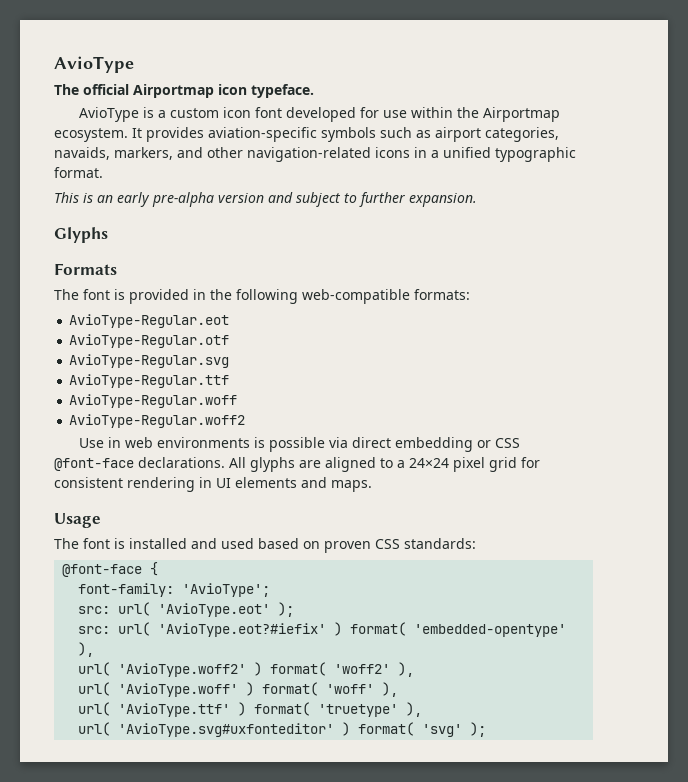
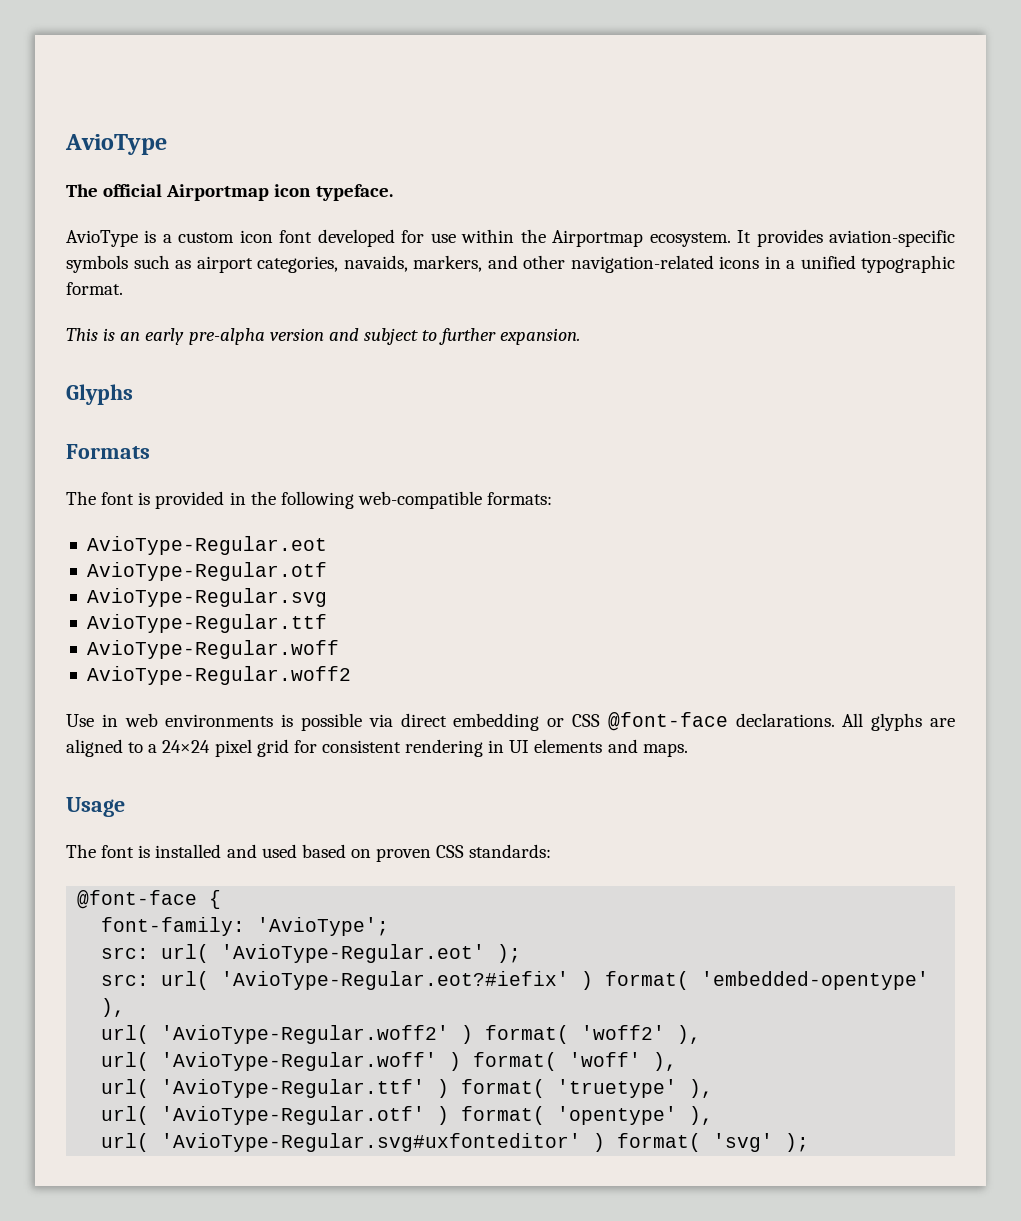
[158,603,271,617] 'AvioType.eot' -> [221,944,486,963] 'AvioType-Regular.eot'
[158,623,327,637] 'AvioType.eot?#iefix' -> [221,971,570,990] 'AvioType-Regular.eot?#iefix'
[118,663,247,677] 'AvioType.woff2' -> [161,1025,450,1044] 'AvioType-Regular.woff2'
[118,683,239,697] 'AvioType.woff' -> [161,1052,438,1071] 'AvioType-Regular.woff'
[118,703,231,717] 'AvioType.ttf' -> [161,1079,426,1098] 'AvioType-Regular.ttf'
[118,723,335,737] 'AvioType.svg#uxfonteditor' -> [161,1106,714,1125] [101,1133,582,1152] 'AvioType-Regular.otf' ) format( 'opentype' ), // url( 'AvioType-Regular.svg#uxfonteditor'

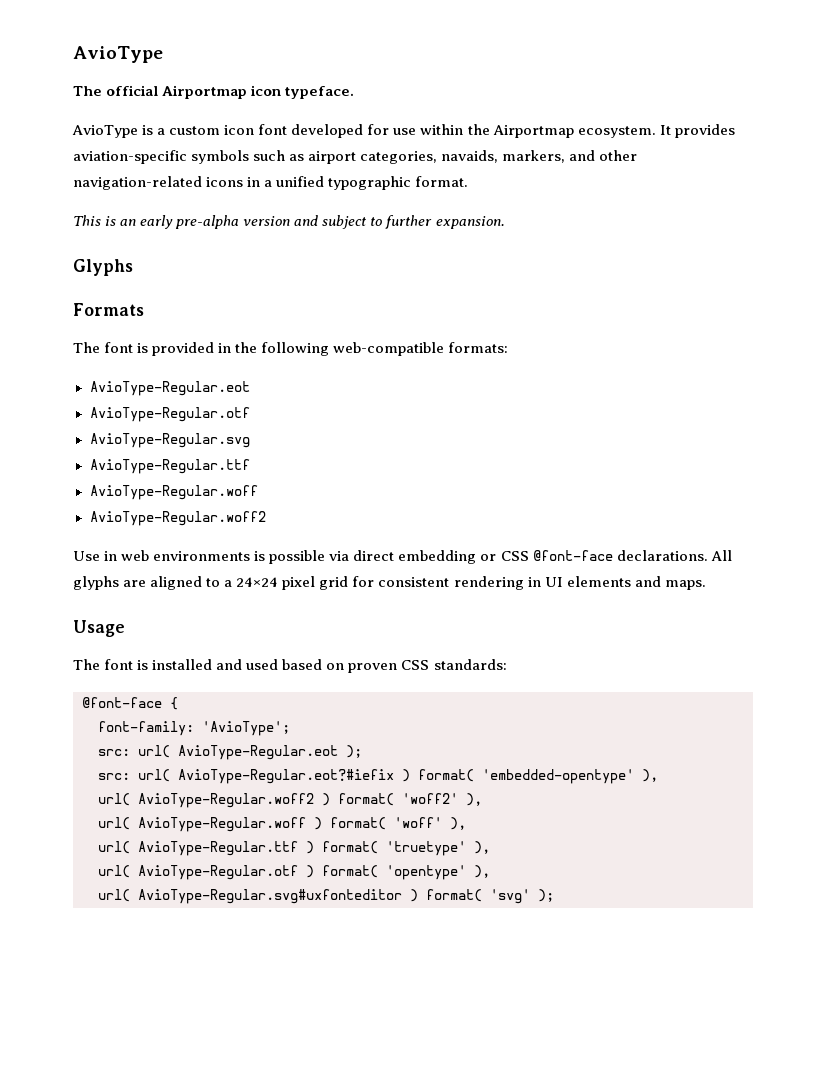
[221,944,486,963] 'AvioType-Regular.eot' -> [178,745,338,760] AvioType-Regular.eot
[221,971,570,990] 'AvioType-Regular.eot?#iefix' -> [178,769,394,784] AvioType-Regular.eot?#iefix
[161,1025,450,1044] 'AvioType-Regular.woff2' -> [138,793,314,808] AvioType-Regular.woff2
[161,1052,438,1071] 'AvioType-Regular.woff' -> [138,817,306,832] AvioType-Regular.woff
[161,1079,426,1098] 'AvioType-Regular.ttf' -> [138,841,298,856] AvioType-Regular.ttf
[161,1106,426,1125] 'AvioType-Regular.otf' -> [138,865,298,880] AvioType-Regular.otf
[161,1133,582,1152] 'AvioType-Regular.svg#uxfonteditor' -> [138,889,402,904] AvioType-Regular.svg#uxfonteditor

